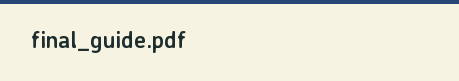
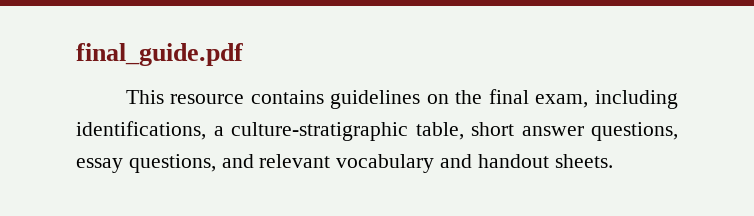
(186, 42) none -> [125,89,678,109] [76,121,678,141] [76,154,613,173] // This resource contains guidelines on the final exam, including identifications, a culture-stratigraphic table, short answer questions, essay questions, and relevant vocabulary and handout sheets.

